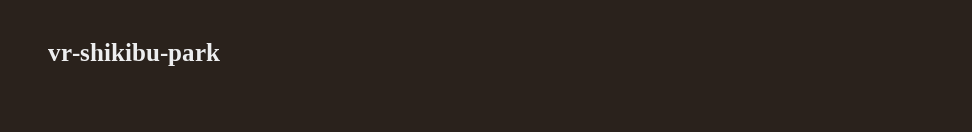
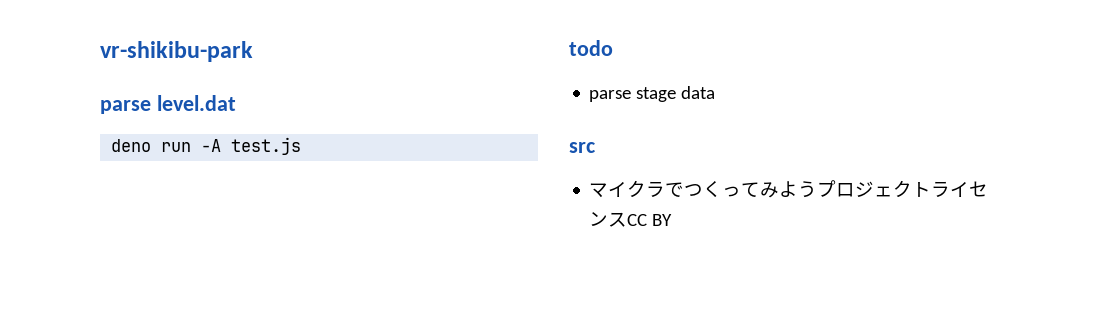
(220, 54) none -> [100,95,236,114] [111,137,302,155] [569,40,613,56] [589,86,716,102] [569,142,595,153] [589,180,989,198] [589,212,673,227] // parse level.dat // deno run -A test.js // todo // parse stage data // src // マイクラでつくってみようプロジェクトライセンスCC BY

